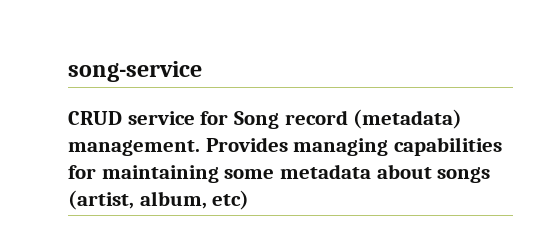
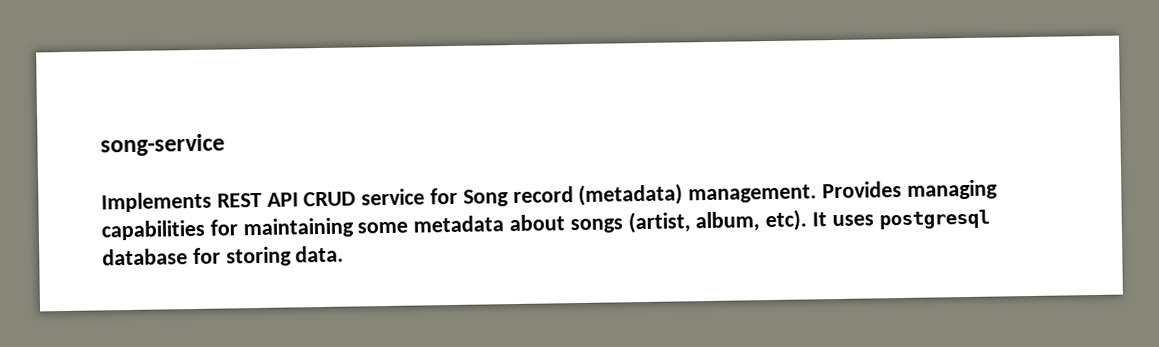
(202, 71) none -> [101,191,299,213] Implements REST API
[212,190,250,210] etc) -> [765,209,990,232] [102,245,345,267] etc). It uses postgresql database for storing data.

